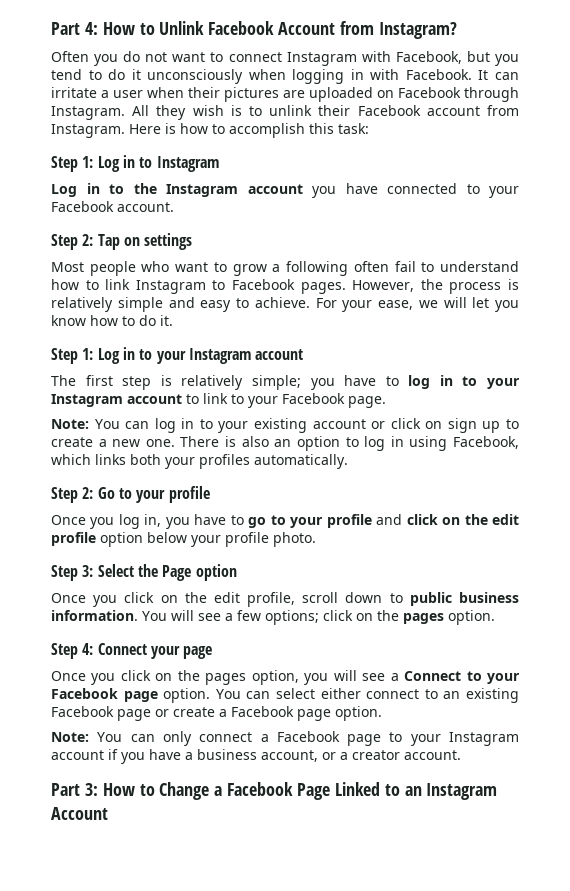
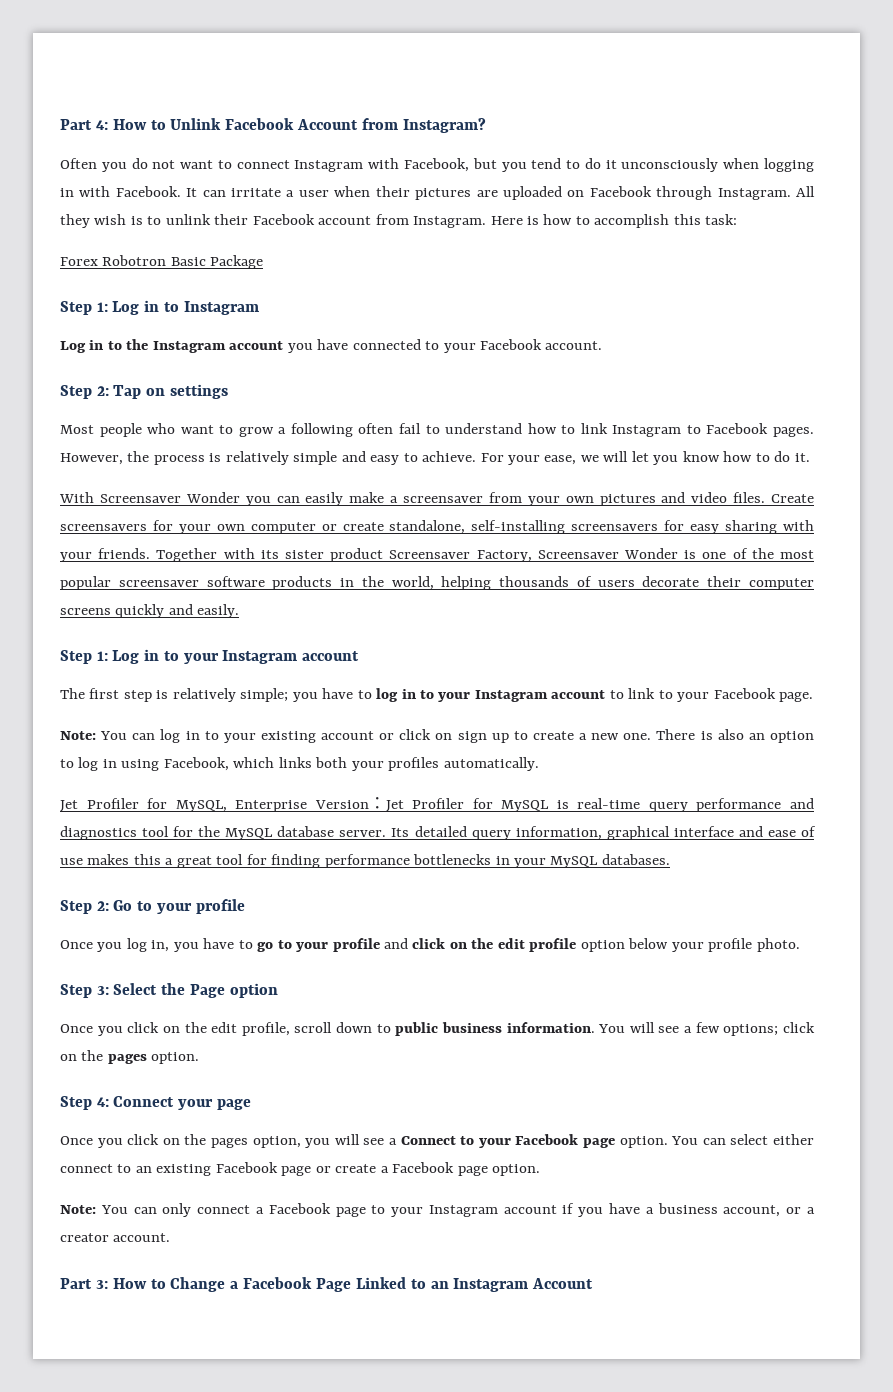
(369, 128) none -> [60,255,264,269] // Forex Robotron Basic Package
(173, 320) none -> [59,492,814,506] [60,520,814,534] [60,548,815,562] [60,576,814,590] [60,604,240,618] // With Screensaver Wonder you can easily make a screensaver from your own pictures and video files. Create screensavers for your own computer or create standalone, self-installing screensavers for easy sharing with your friends. Together with its sister product Screensaver Factory, Screensaver Wonder is one of the most popular screensaver software products in the world, helping thousands of users decorate their computer screens quickly and easily.
(348, 461) none -> [60,797,815,812] [60,826,817,840] [60,854,670,868] // Jet Profiler for MySQL, Enterprise Version：Jet Profiler for MySQL is real-time query performance and diagnostics tool for the MySQL database server. Its detailed query information, graphical interface and ease of use makes this a great tool for finding performance bottlenecks in your MySQL databases.

